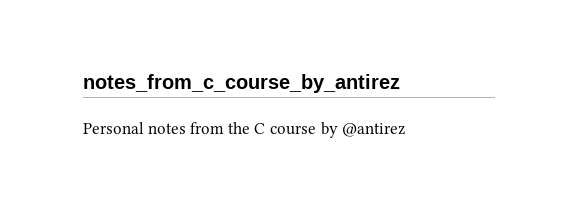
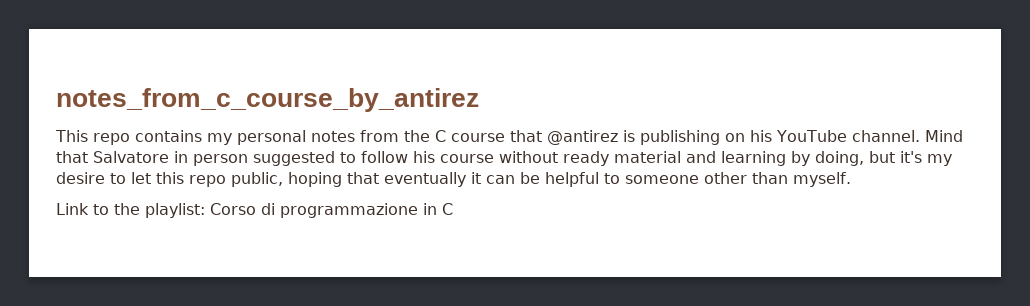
[83,122,144,134] Personal -> [55,130,306,145] This repo contains my personal
[320,122,406,138] by @antirez -> [510,130,963,145] [56,151,952,166] [56,172,851,187] [56,203,453,218] that @antirez is publishing on his YouTube channel. Mind that Salvatore in person suggested to follow his course without ready material and learning by doing, but it's my desire to let this repo public, hoping that eventually it can be helpful to someone other than myself. // Link to the playlist: Corso di programmazione in C

